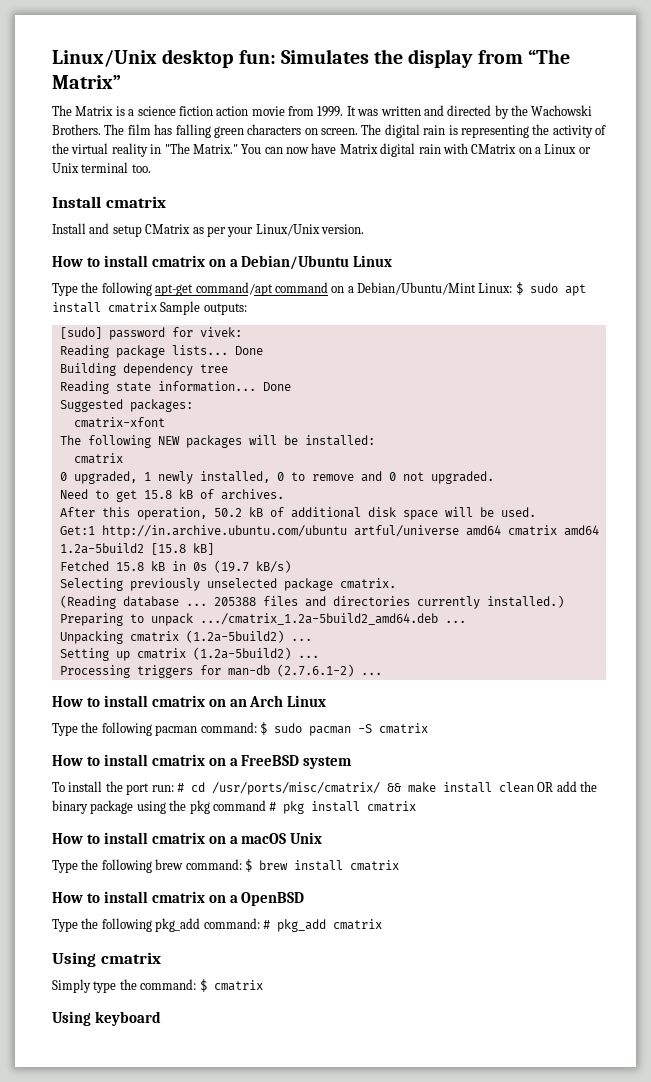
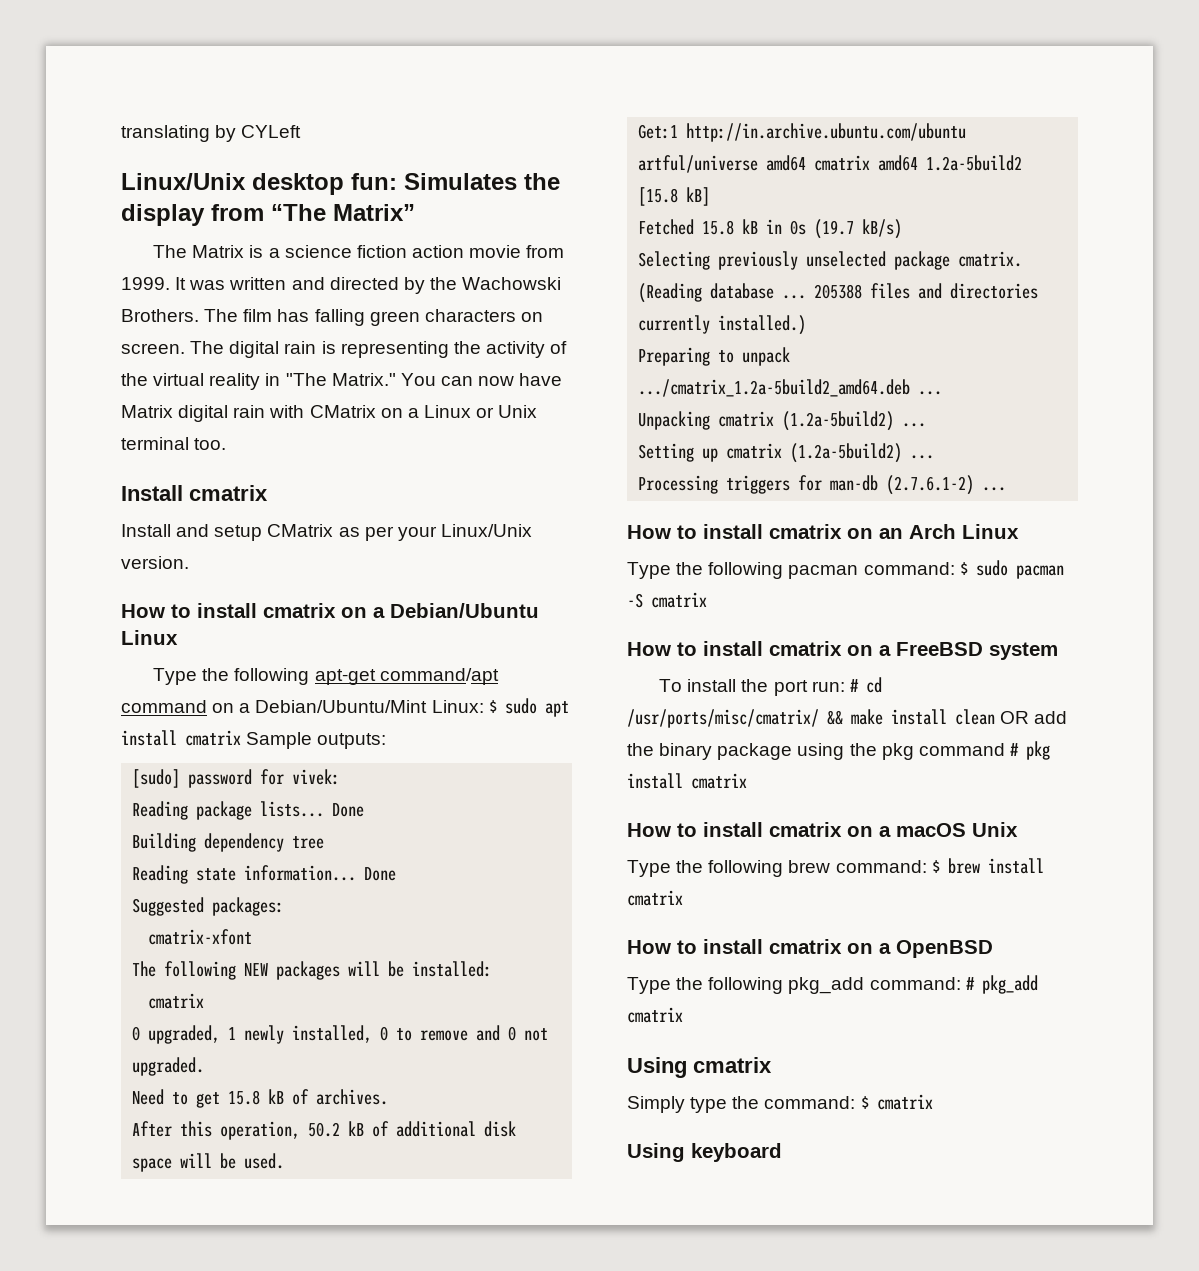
(52, 58) none -> [121,125,302,142] translating by CYLeft //

